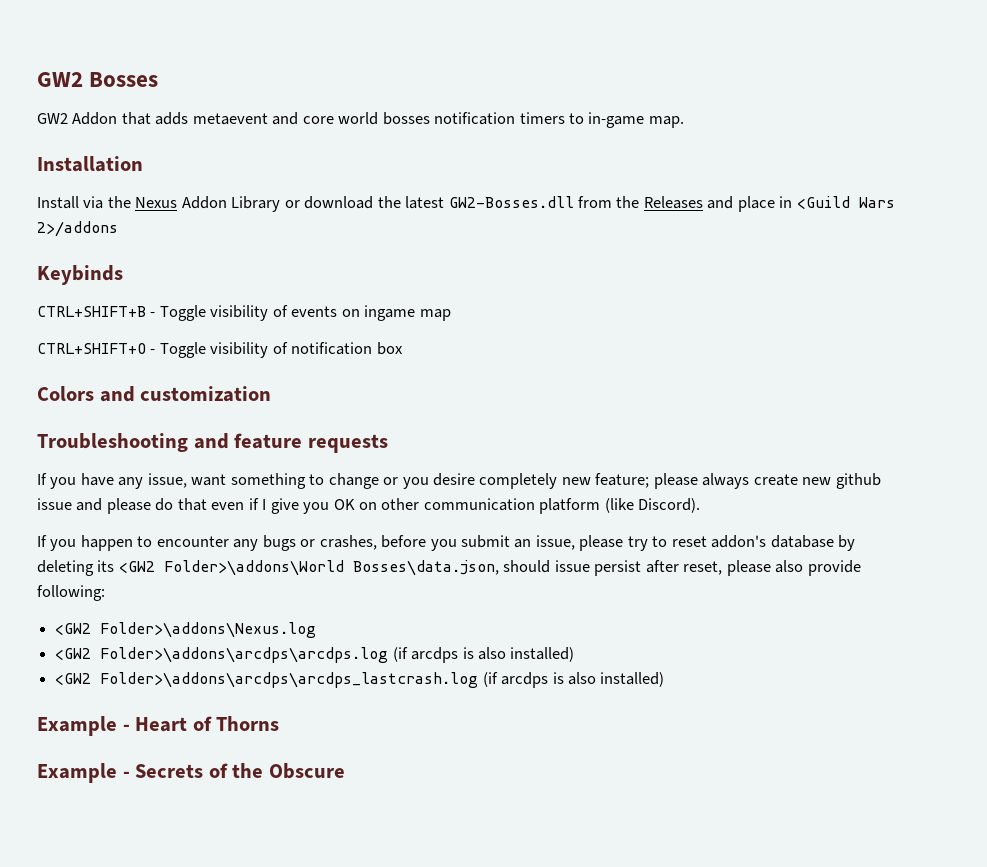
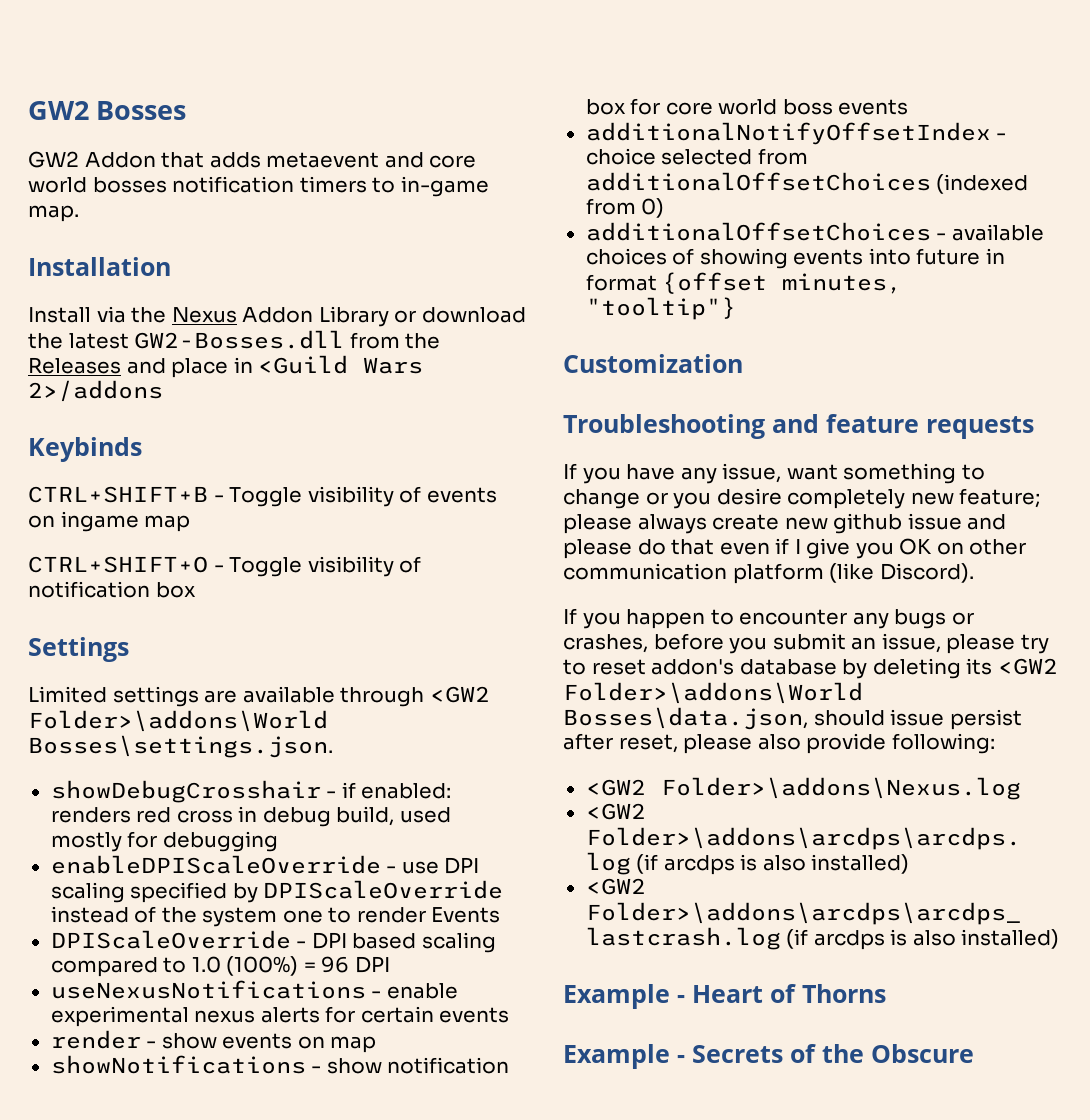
[37,386,272,402] Colors and customization -> [28,637,129,662] [28,686,490,707] [28,710,328,732] [28,735,333,758] [50,780,452,803] [50,806,451,827] [50,831,278,852] [50,855,480,874] [50,880,504,903] [50,906,501,927] [50,930,496,953] [50,956,390,977] [50,980,458,999] [50,1006,510,1027] [50,1030,377,1053] [50,1055,510,1074] [585,98,909,115] [585,122,1007,145] [585,148,808,165] [585,172,1029,194] [585,198,665,218] [585,222,1044,241] [585,248,1005,269] [585,272,903,294] [585,297,736,320] [563,354,743,373] Settings // Limited settings are available through <GW2 Folder>\addons\World Bosses\settings.json. // showDebugCrosshair - if enabled: renders red cross in debug build, used mostly for debugging // enableDPIScaleOverride - use DPI scaling specified by DPIScaleOverride instead of the system one to render Events // DPIScaleOverride - DPI based scaling compared to 1.0 (100%) = 96 DPI // useNexusNotifications - enable experimental nexus alerts for certain events // render - show events on map // showNotifications - show notification box for core world boss events // additionalNotifyOffsetIndex - choice selected from additionalOffsetChoices (indexed from 0) // additionalOffsetChoices - available choices of showing events into future in format {offset minutes, "tooltip"} // Customization

